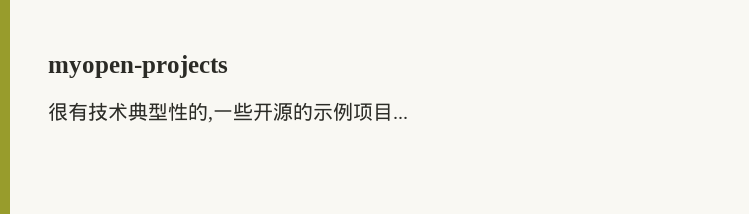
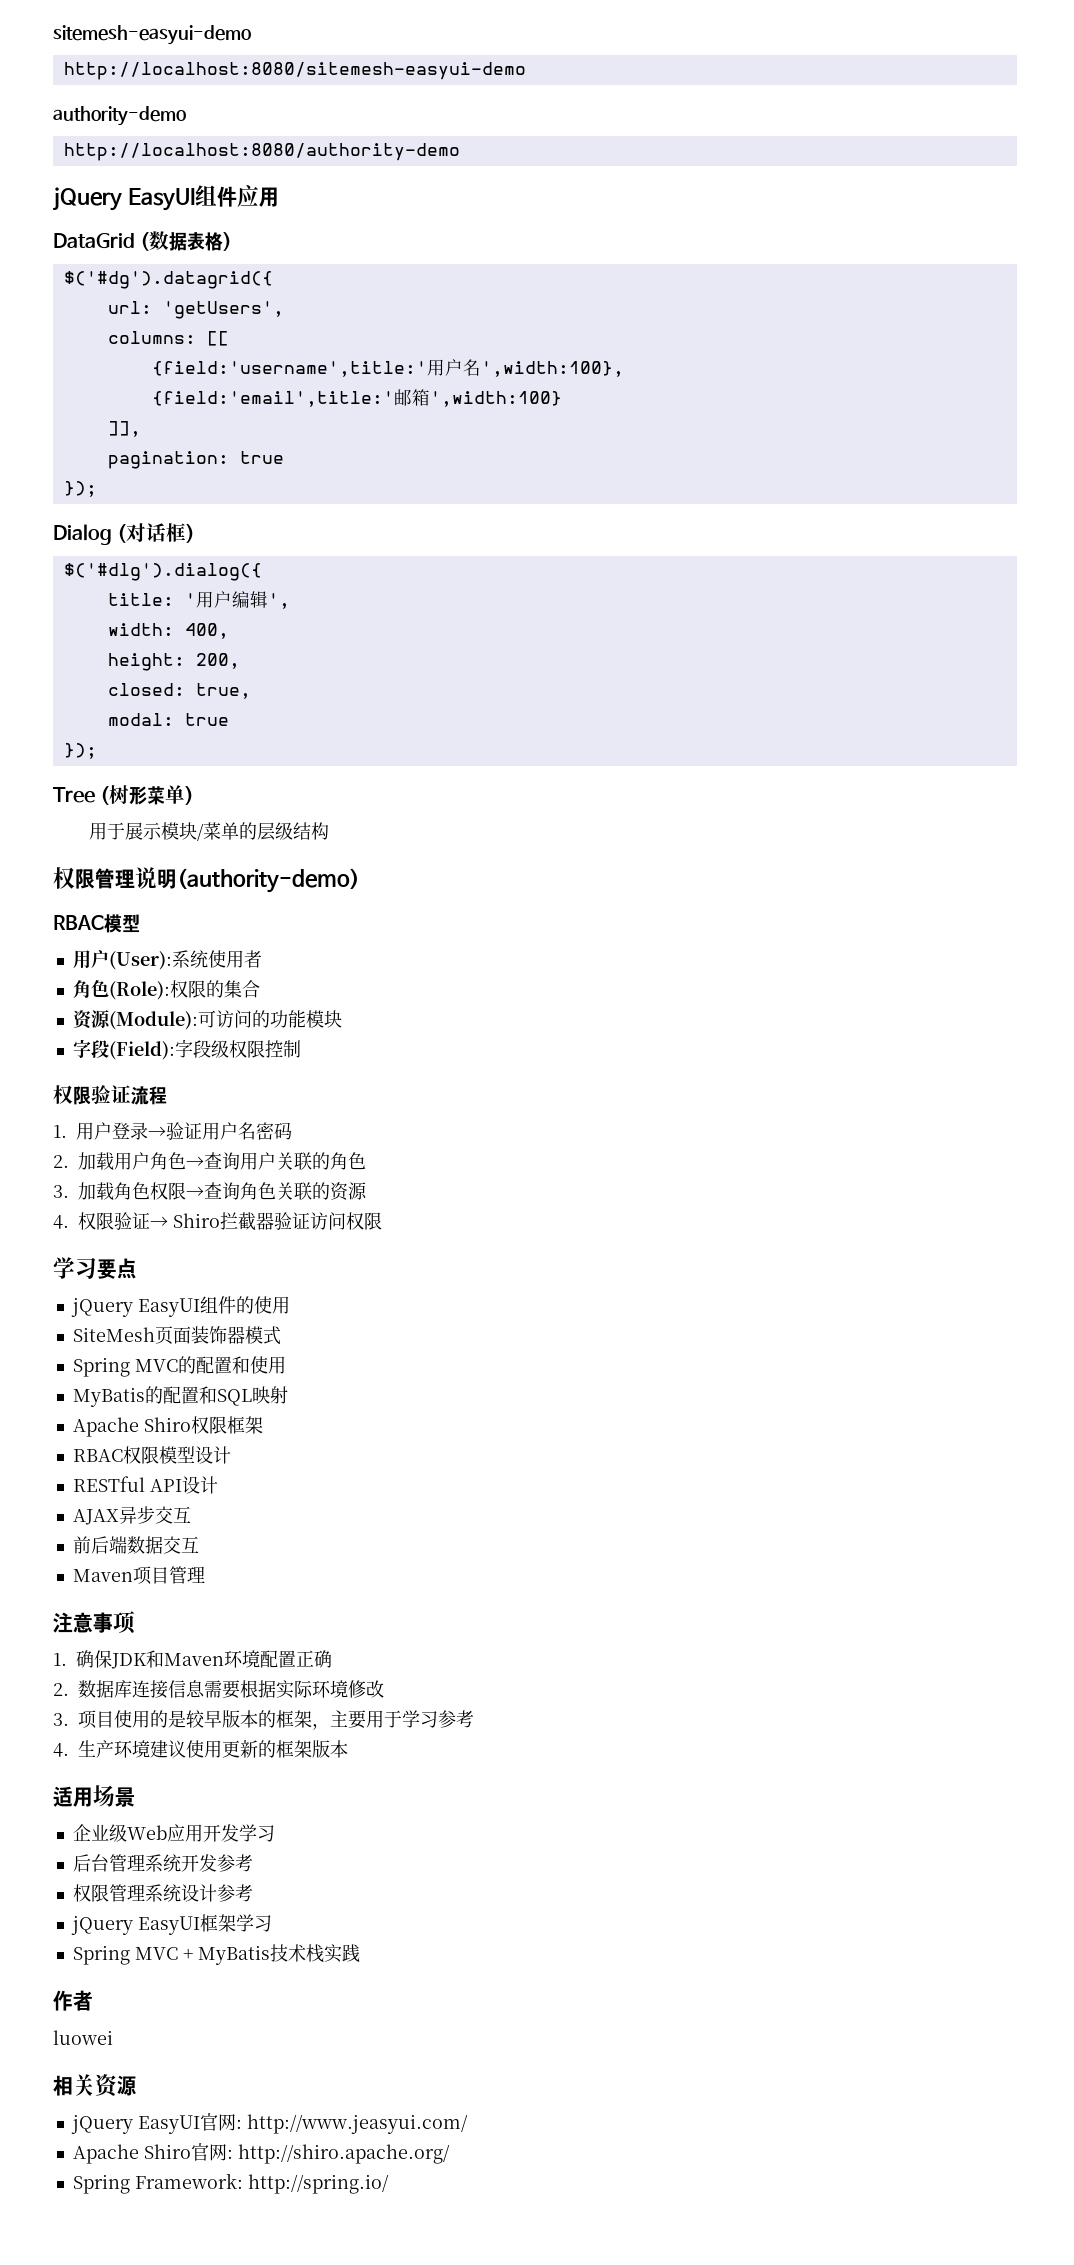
[48,55,228,78] [48,102,408,123] myopen-projects // 很有技术典型性的,一些开源的示例项目... -> [53,25,251,45] [63,62,526,80] [53,106,186,126] [63,143,460,161] [53,185,279,211] [53,231,233,251] [63,271,273,289] [107,301,284,319] [107,331,229,346] [151,359,624,377] [151,389,562,407] [107,421,141,437] [107,451,284,469] [63,481,97,497] [53,523,196,545] [63,563,262,581] [107,591,290,609] [107,623,229,639] [107,653,240,671] [107,683,251,699] [107,713,229,726] [63,743,97,759] [53,785,195,805] [89,822,330,841] [53,867,360,893] [53,914,140,933] [72,950,262,970] [72,980,260,1000] [72,1010,342,1030] [72,1039,301,1060] [53,1085,167,1105] [53,1122,292,1140] [53,1152,366,1170] [53,1182,367,1201] [53,1212,382,1231] [53,1257,137,1279] [70,1296,290,1317] [72,1326,281,1345] [72,1356,286,1377] [72,1386,288,1407] [72,1416,263,1437] [72,1446,231,1464] [72,1476,218,1494] [72,1506,191,1525] [72,1536,199,1554] [72,1566,205,1585] [53,1611,136,1634] [53,1650,332,1669] [53,1680,384,1699] [53,1710,474,1730] [53,1740,348,1758] [53,1785,135,1807] [72,1824,275,1842] [72,1854,253,1872] [72,1884,253,1902] [70,1914,272,1935] [72,1944,360,1965] [53,1990,93,2011] [53,2030,113,2045] [53,2074,137,2098] [70,2113,468,2134] [72,2143,450,2164] [72,2173,389,2194] sitemesh-easyui-demo // http://localhost:8080/sitemesh-easyui-demo // authority-demo // http://localhost:8080/authority-demo // jQuery EasyUI组件应用 // DataGrid (数据表格) // $('#dg').datagrid({ // url: 'getUsers', // columns: [[ // {field:'username',title:'用户名',width:100}, // {field:'email',title:'邮箱',width:100} // ]], // pagination: true // }); // Dialog (对话框) // $('#dlg').dialog({ // title: '用户编辑', // width: 400, // height: 200, // closed: true, // modal: true // }); // Tree (树形菜单) // 用于展示模块/菜单的层级结构 // 权限管理说明(authority-demo) // RBAC模型 // 用户(User):系统使用者 // 角色(Role):权限的集合 // 资源(Module):可访问的功能模块 // 字段(Field):字段级权限控制 // 权限验证流程 // 1.用户登录→验证用户名密码 // 2.加载用户角色→查询用户关联的角色 // 3.加载角色权限→查询角色关联的资源 // 4.权限验证→ Shiro拦截器验证访问权限 // 学习要点 // jQuery EasyUI组件的使用 // SiteMesh页面装饰器模式 // Spring MVC的配置和使用 // MyBatis的配置和SQL映射 // Apache Shiro权限框架 // RBAC权限模型设计 // RESTful API设计 // AJAX异步交互 // 前后端数据交互 // Maven项目管理 // 注意事项 // 1.确保JDK和Maven环境配置正确 // 2.数据库连接信息需要根据实际环境修改 // 3.项目使用的是较早版本的框架，主要用于学习参考 // 4.生产环境建议使用更新的框架版本 // 适用场景 // 企业级Web应用开发学习 // 后台管理系统开发参考 // 权限管理系统设计参考 // jQuery EasyUI框架学习 // Spring MVC + MyBatis技术栈实践 // 作者 // luowei // 相关资源 // jQuery EasyUI官网: http://www.jeasyui.com/ // Apache Shiro官网: http://shiro.apache.org/ // Spring Framework: http://spring.io/

